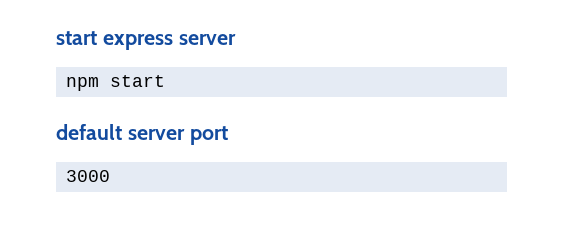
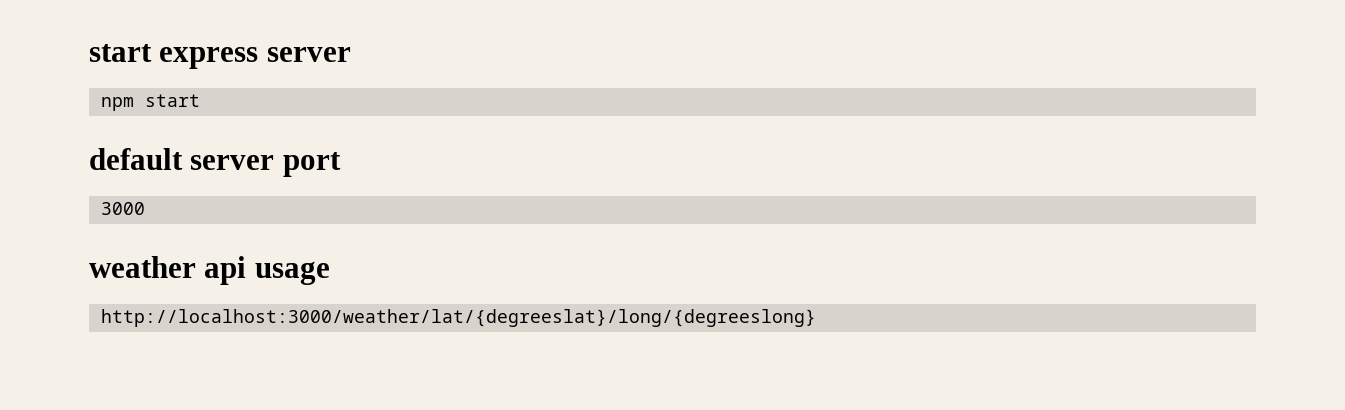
(111, 176) none -> [89,256,330,285] [101,309,816,327] // weather api usage // http://localhost:3000/weather/lat/{degreeslat}/long/{degreeslong}

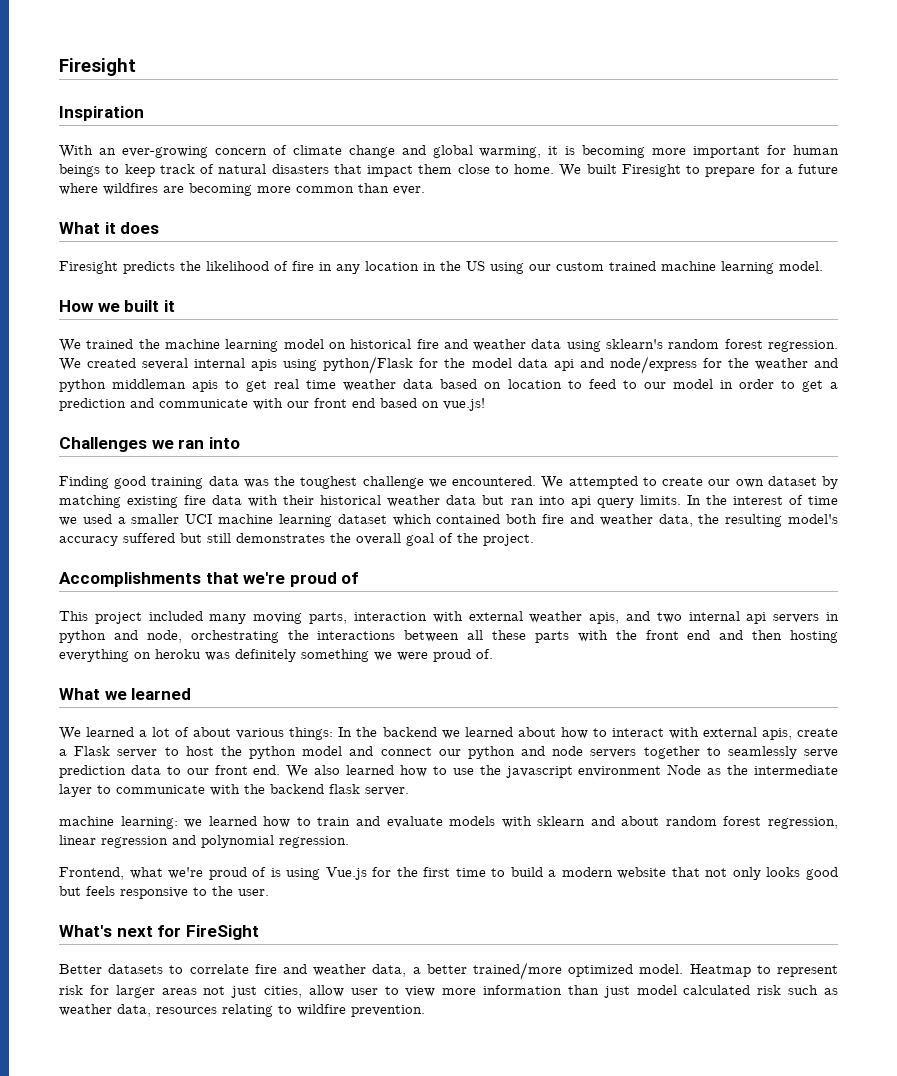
[89,44,351,69] [101,94,200,111] [89,148,341,177] [101,202,145,215] [89,256,330,285] [101,309,816,327] start express server // npm start // default server port // 3000 // weather api usage // http://localhost:3000/weather/lat/{degreeslat}/long/{degreeslong} -> [59,58,136,76] [59,106,144,121] [59,145,839,158] [59,164,838,177] [59,183,425,196] [59,222,160,234] [59,261,823,274] [59,300,175,312] [59,339,838,352] [59,356,838,374] [59,379,838,392] [59,398,485,411] [59,437,240,452] [59,476,839,489] [59,495,839,508] [59,514,839,527] [59,533,534,546] [59,572,359,587] [59,611,839,624] [59,630,838,643] [59,649,493,662] [59,688,192,700] [59,727,838,740] [59,746,838,759] [59,764,839,778] [59,784,409,797] [59,816,838,829] [59,835,349,848] [59,867,838,880] [59,886,269,899] [59,925,259,940] [59,962,838,980] [59,985,839,998] [59,1004,425,1017] Firesight // Inspiration // With an ever-growing concern of climate change and global warming, it is becoming more important for human beings to keep track of natural disasters that impact them close to home. We built Firesight to prepare for a future where wildfires are becoming more common than ever. // What it does // Firesight predicts the likelihood of fire in any location in the US using our custom trained machine learning model. // How we built it // We trained the machine learning model on historical fire and weather data using sklearn's random forest regression. We created several internal apis using python/Flask for the model data api and node/express for the weather and python middleman apis to get real time weather data based on location to feed to our model in order to get a prediction and communicate with our front end based on vue.js! // Challenges we ran into // Finding good training data was the toughest challenge we encountered. We attempted to create our own dataset by matching existing fire data with their historical weather data but ran into api query limits. In the interest of time we used a smaller UCI machine learning dataset which contained both fire and weather data, the resulting model's accuracy suffered but still demonstrates the overall goal of the project. // Accomplishments that we're proud of // This project included many moving parts, interaction with external weather apis, and two internal api servers in python and node, orchestrating the interactions between all these parts with the front end and then hosting everything on heroku was definitely something we were proud of. // What we learned // We learned a lot of about various things: In the backend we learned about how to interact with external apis, create a Flask server to host the python model and connect our python and node servers together to seamlessly serve prediction data to our front end. We also learned how to use the javascript environment Node as the intermediate layer to communicate with the backend flask server. // machine learning: we learned how to train and evaluate models with sklearn and about random forest regression, linear regression and polynomial regression. // Frontend, what we're proud of is using Vue.js for the first time to build a modern website that not only looks good but feels responsive to the user. // What's next for FireSight // Better datasets to correlate fire and weather data, a better trained/more optimized model. Heatmap to represent risk for larger areas not just cities, allow user to view more information than just model calculated risk such as weather data, resources relating to wildfire prevention.

